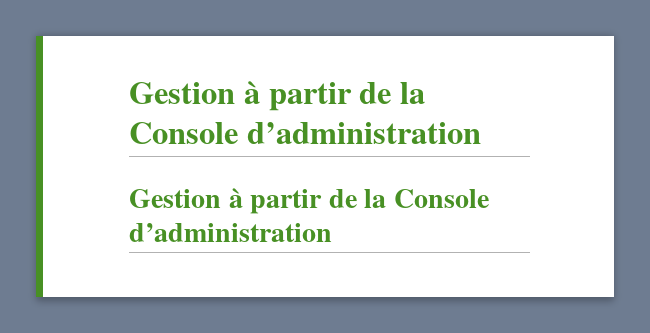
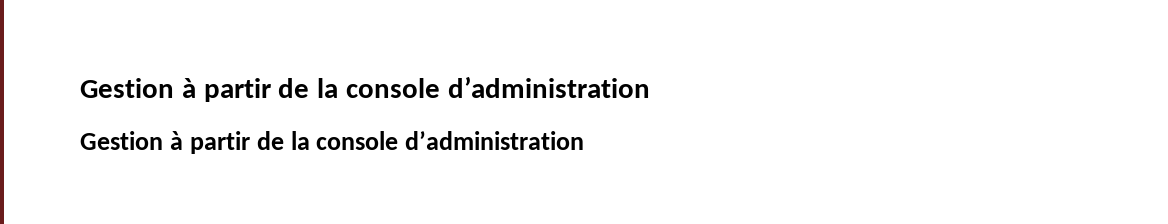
[129,81,426,111] [129,122,238,144] Gestion à partir de la Console -> [80,78,441,102] Gestion à partir de la console
[393,189,489,208] Console -> [316,131,399,150] console

